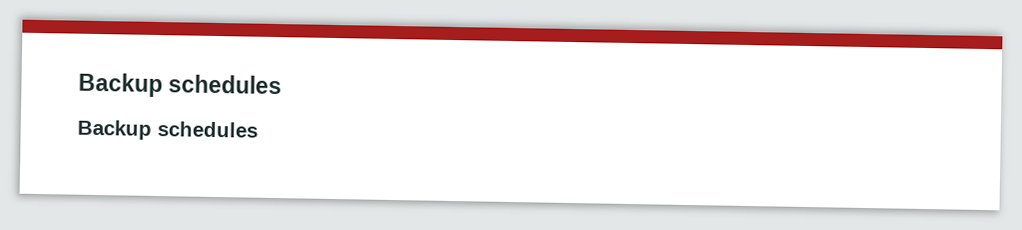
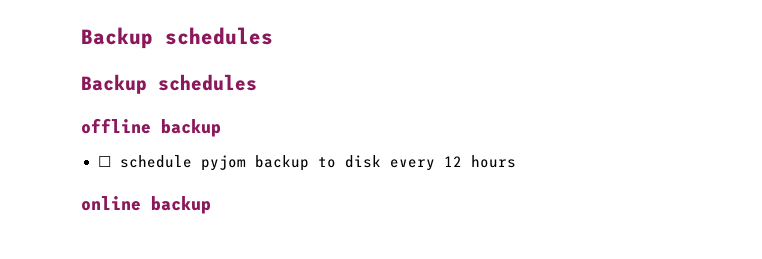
(258, 129) none -> [81,118,221,137] [97,155,516,171] [81,196,211,214] // offline backup // ☐ schedule pyjom backup to disk every 12 hours // online backup

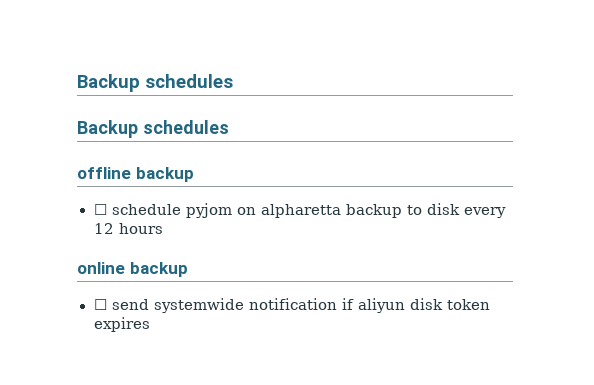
(246, 163) none -> [236,204,341,218] on alpharetta
(211, 205) none -> [93,298,490,313] [93,317,150,332] // ☐ send systemwide notification if aliyun disk token expires

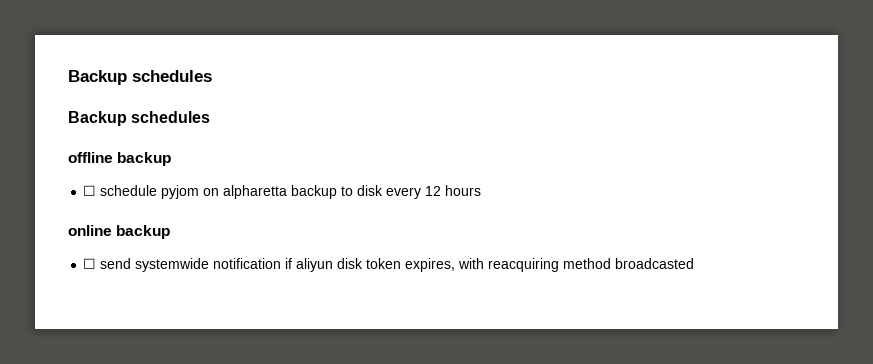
[93,317,150,332] expires -> [405,258,695,272] expires, with reacquiring method broadcasted

